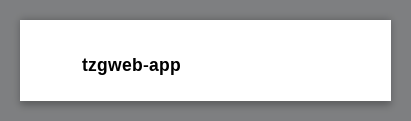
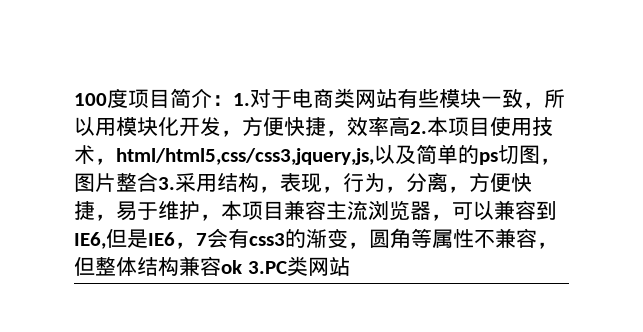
[82,58,181,75] tzgweb-app -> [74,88,565,109] [74,116,553,137] [74,144,561,165] [74,172,532,193] [74,200,557,221] [74,228,558,249] [74,256,350,276] 100度项目简介：1.对于电商类网站有些模块一致，所以用模块化开发，方便快捷，效率高2.本项目使用技术，html/html5,css/css3,jquery,js,以及简单的ps切图，图片整合3.采用结构，表现，行为，分离，方便快捷，易于维护，本项目兼容主流浏览器，可以兼容到IE6,但是IE6，7会有css3的渐变，圆角等属性不兼容，但整体结构兼容ok 3.PC类网站

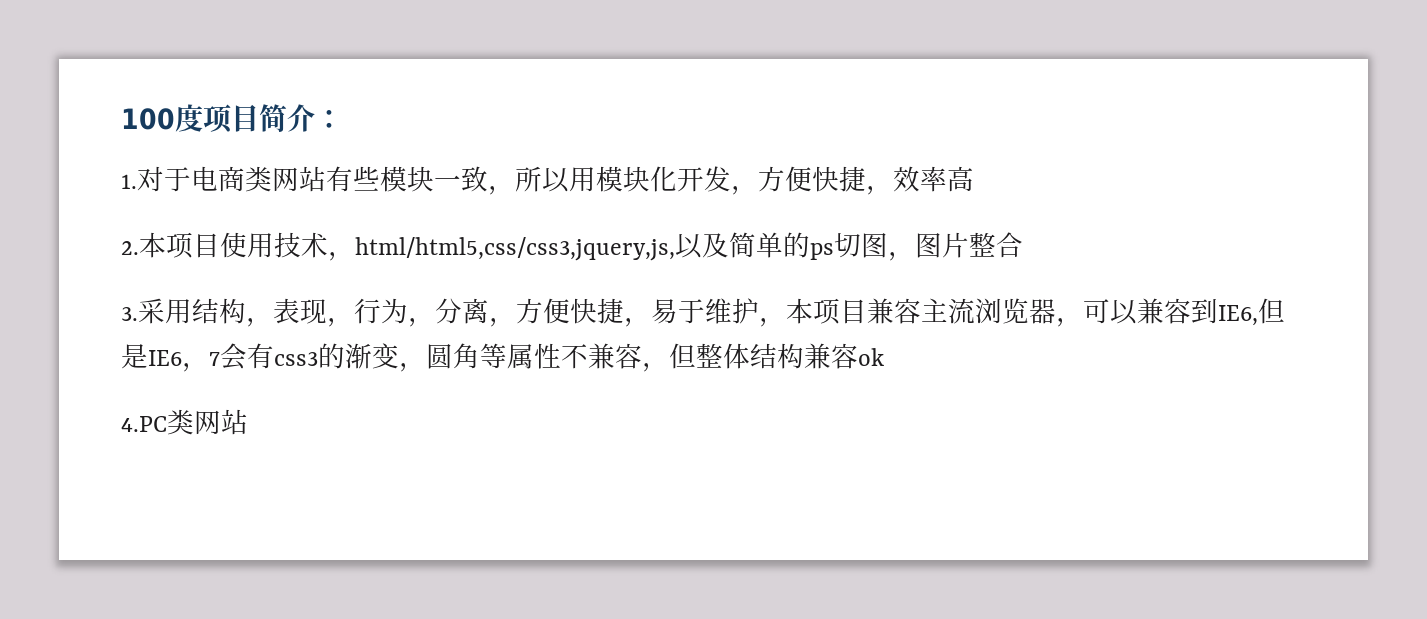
(233, 100) none -> (343, 119) //
(410, 126) none -> (974, 179) //
(158, 182) none -> (1023, 245) //
[247,261,287,274] 3.PC -> [121,416,167,432] // 4.PC

